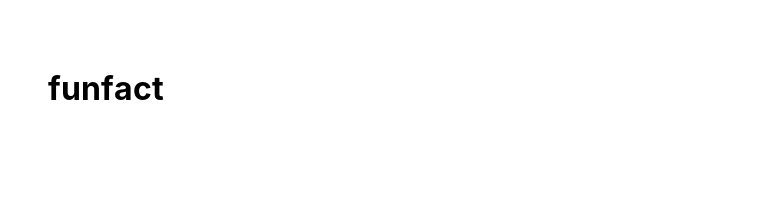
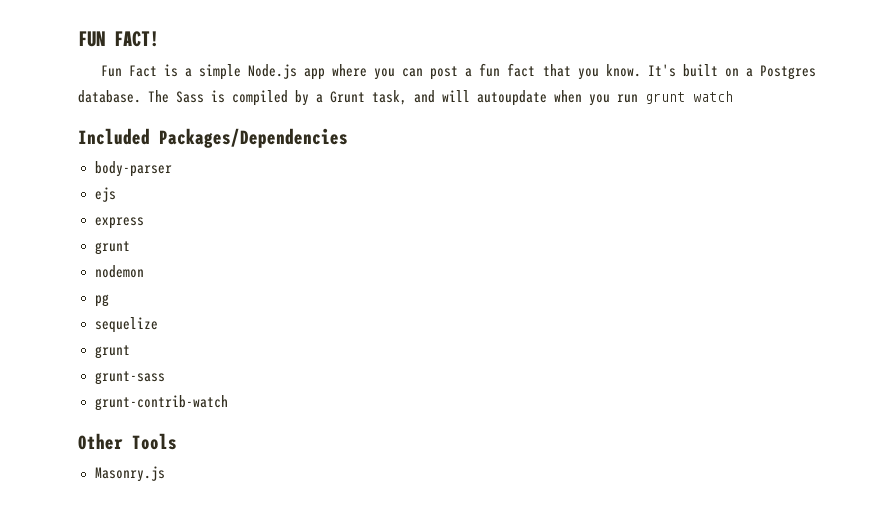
[48,75,164,100] funfact -> [78,31,159,47] [100,63,816,80] [78,90,733,106] [78,128,348,148] [94,161,172,177] [94,187,116,202] [94,217,144,229] [94,241,130,255] [94,265,144,278] [94,294,109,307] [94,317,158,333] [94,345,130,359] [94,371,165,385] [94,395,228,411] [78,433,177,450] [94,466,165,482] FUN FACT! // Fun Fact is a simple Node.js app where you can post a fun fact that you know. It's built on a Postgres database. The Sass is compiled by a Grunt task, and will autoupdate when you run grunt watch // Included Packages/Dependencies // body-parser // ejs // express // grunt // nodemon // pg // sequelize // grunt // grunt-sass // grunt-contrib-watch // Other Tools // Masonry.js

